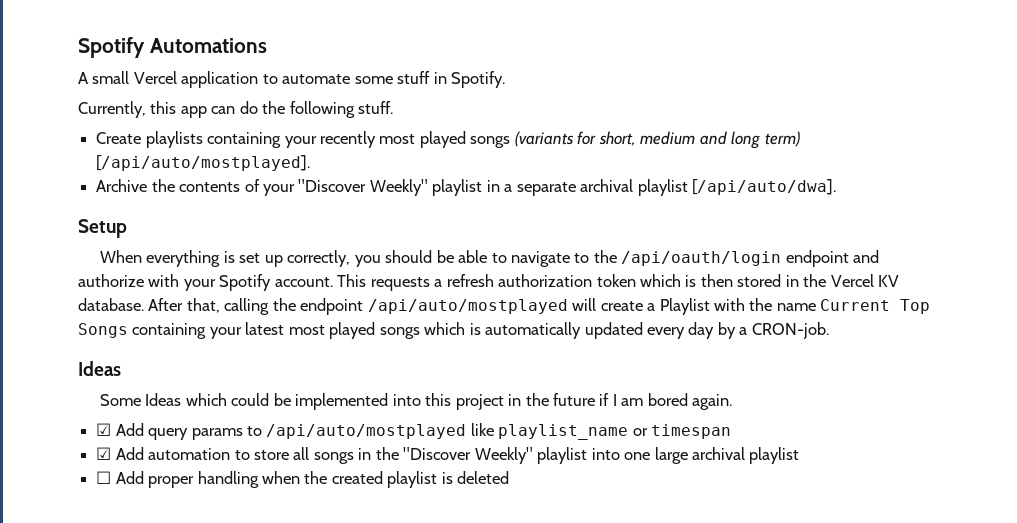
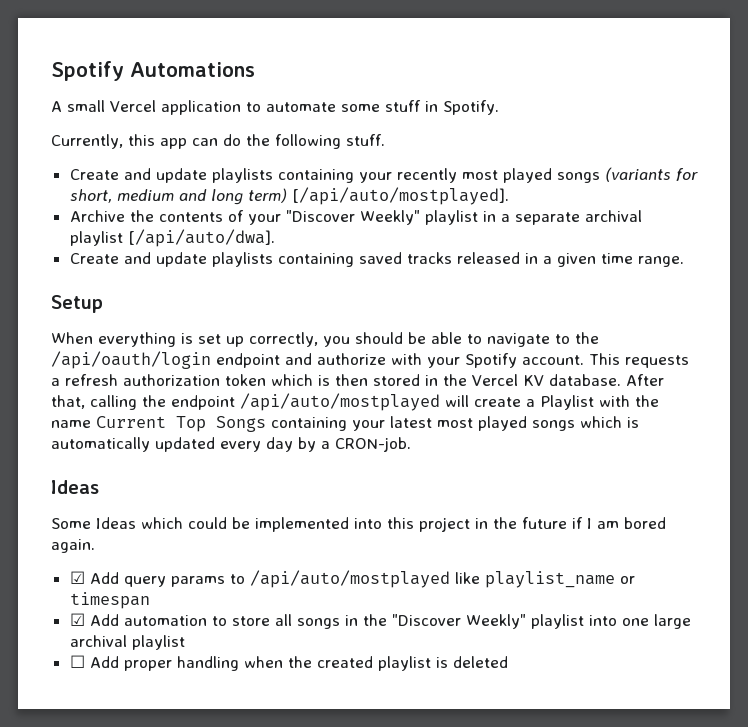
(142, 138) none -> [123,168,207,183] and update
(837, 187) none -> [69,252,684,267] // Create and update playlists containing saved tracks released in a given time range.

